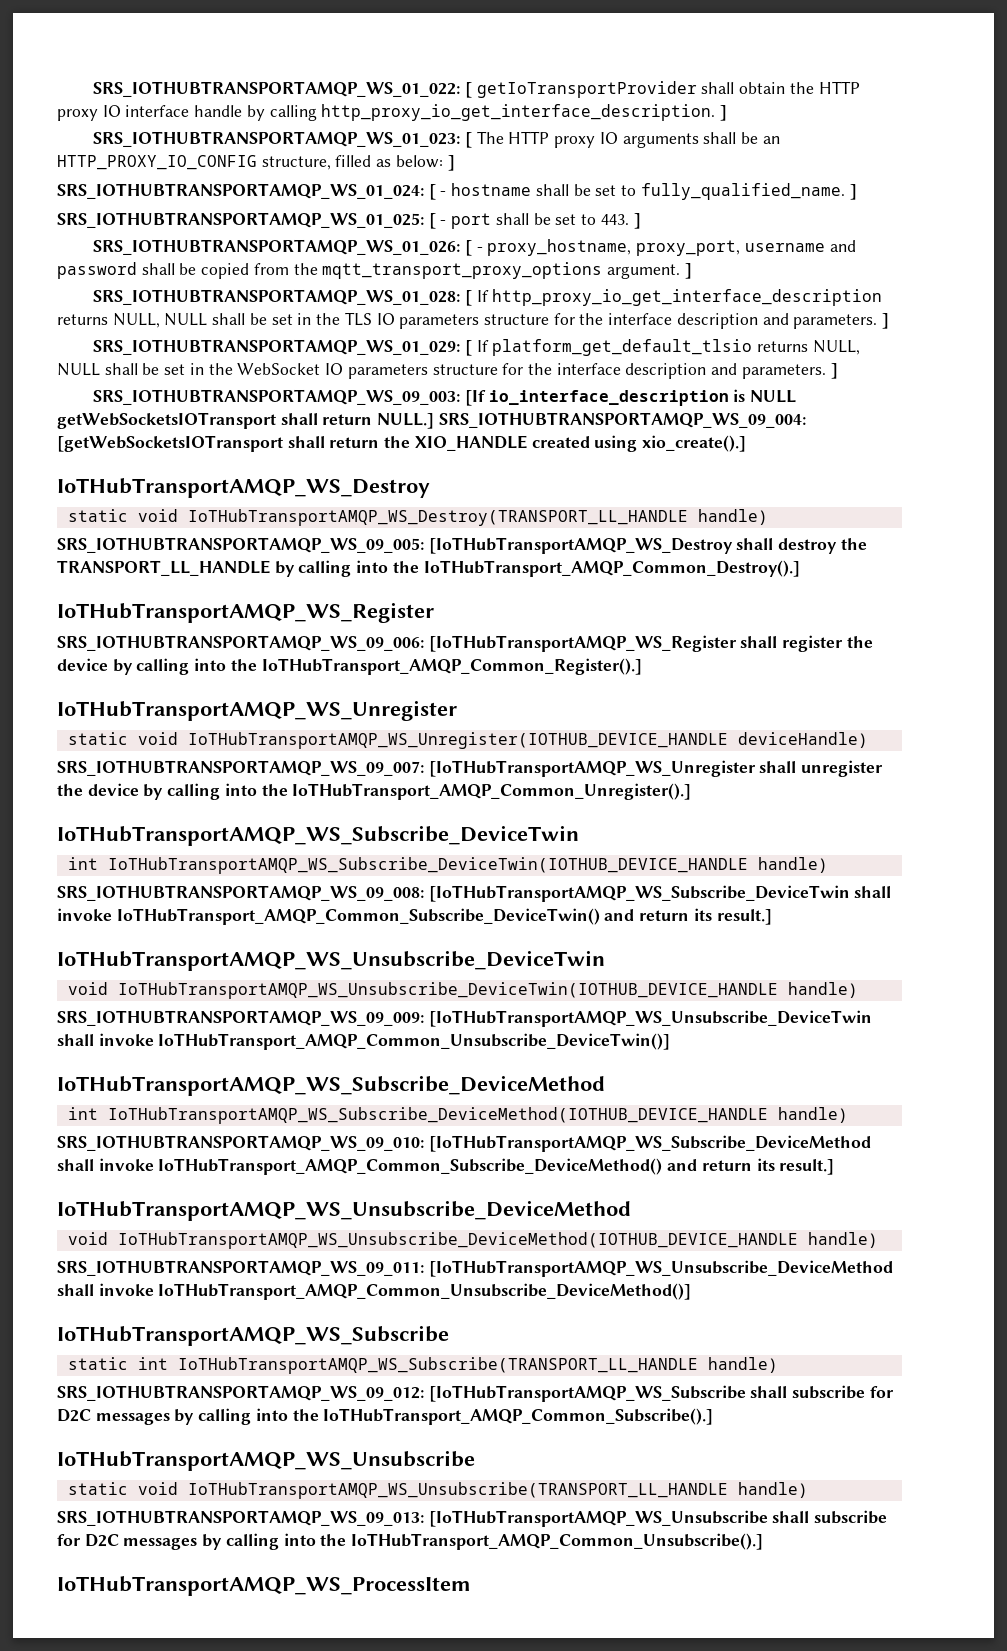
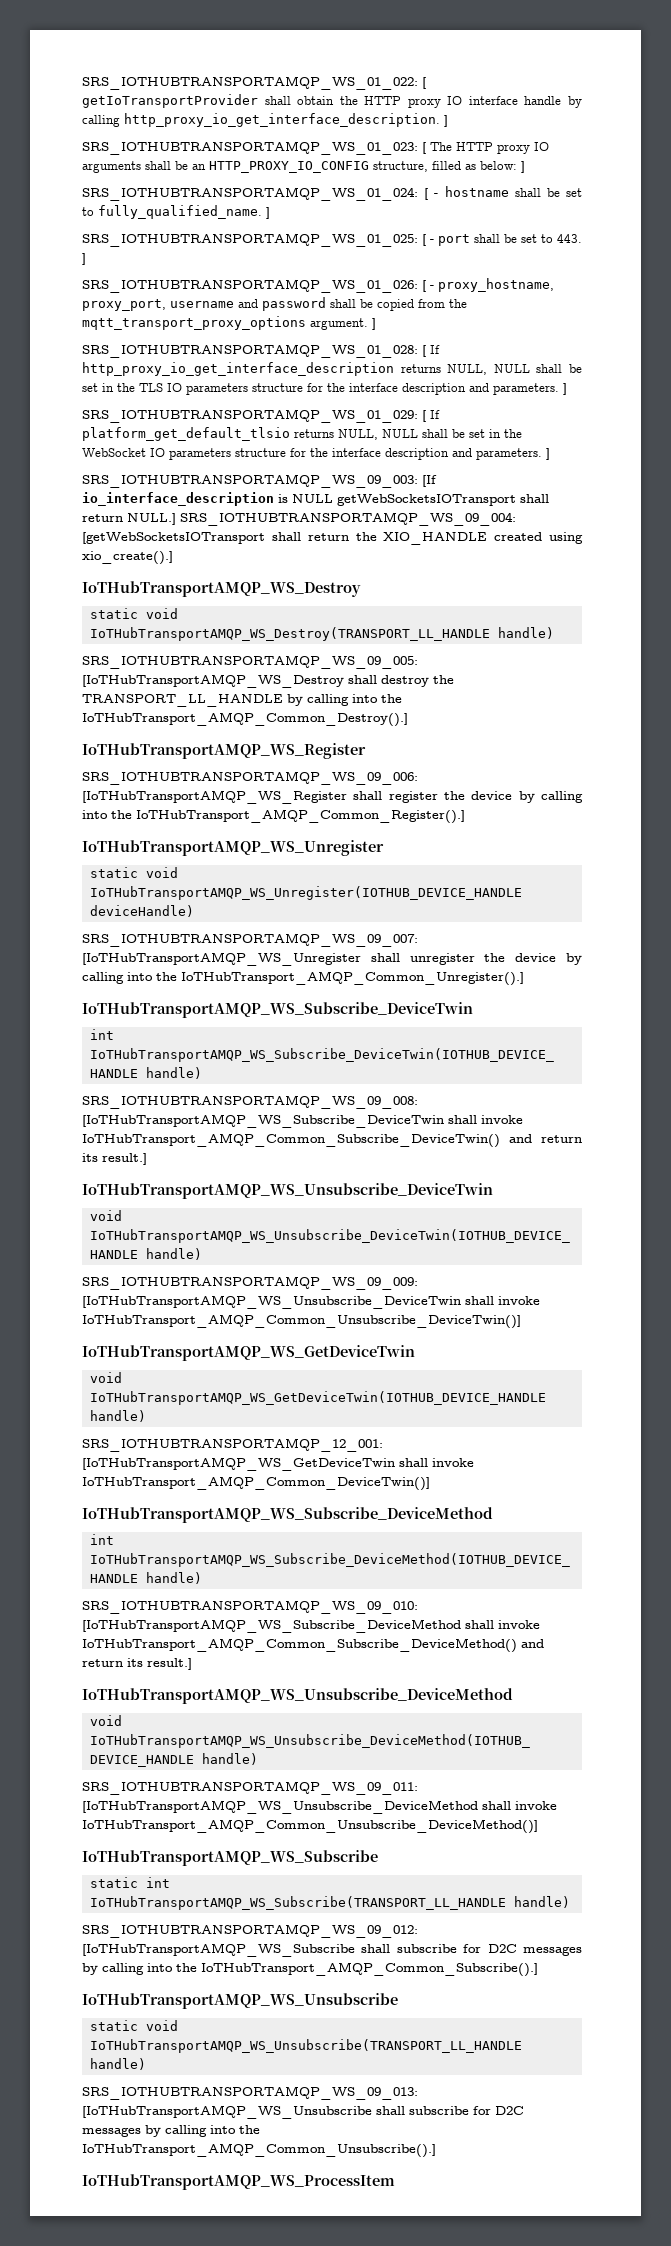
(671, 1041) none -> [82,1345,415,1361] [89,1372,122,1383] [89,1391,546,1405] [89,1410,146,1422] [82,1438,383,1452] [82,1457,474,1471] [82,1476,430,1491] // IoTHubTransportAMQP_WS_GetDeviceTwin // void IoTHubTransportAMQP_WS_GetDeviceTwin(IOTHUB_DEVICE_HANDLE handle) // SRS_IOTHUBTRANSPORTAMQP_12_001: [IoTHubTransportAMQP_WS_GetDeviceTwin shall invoke IoTHubTransport_AMQP_Common_DeviceTwin()]

